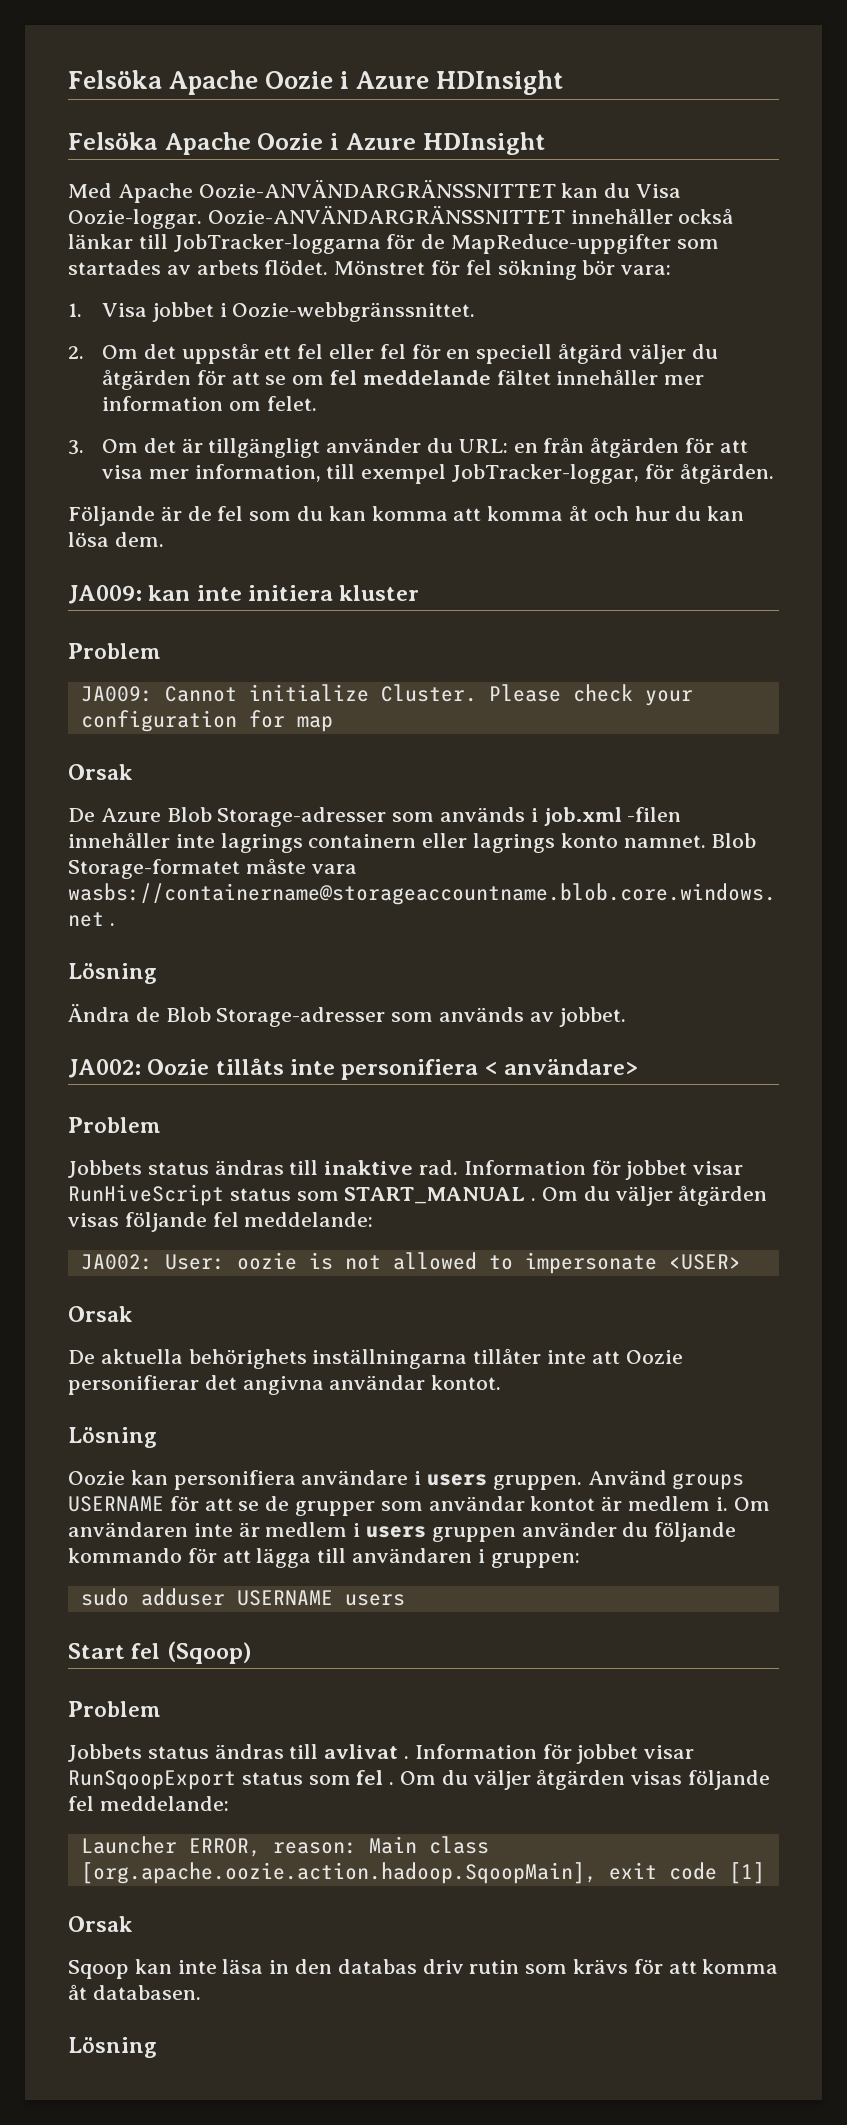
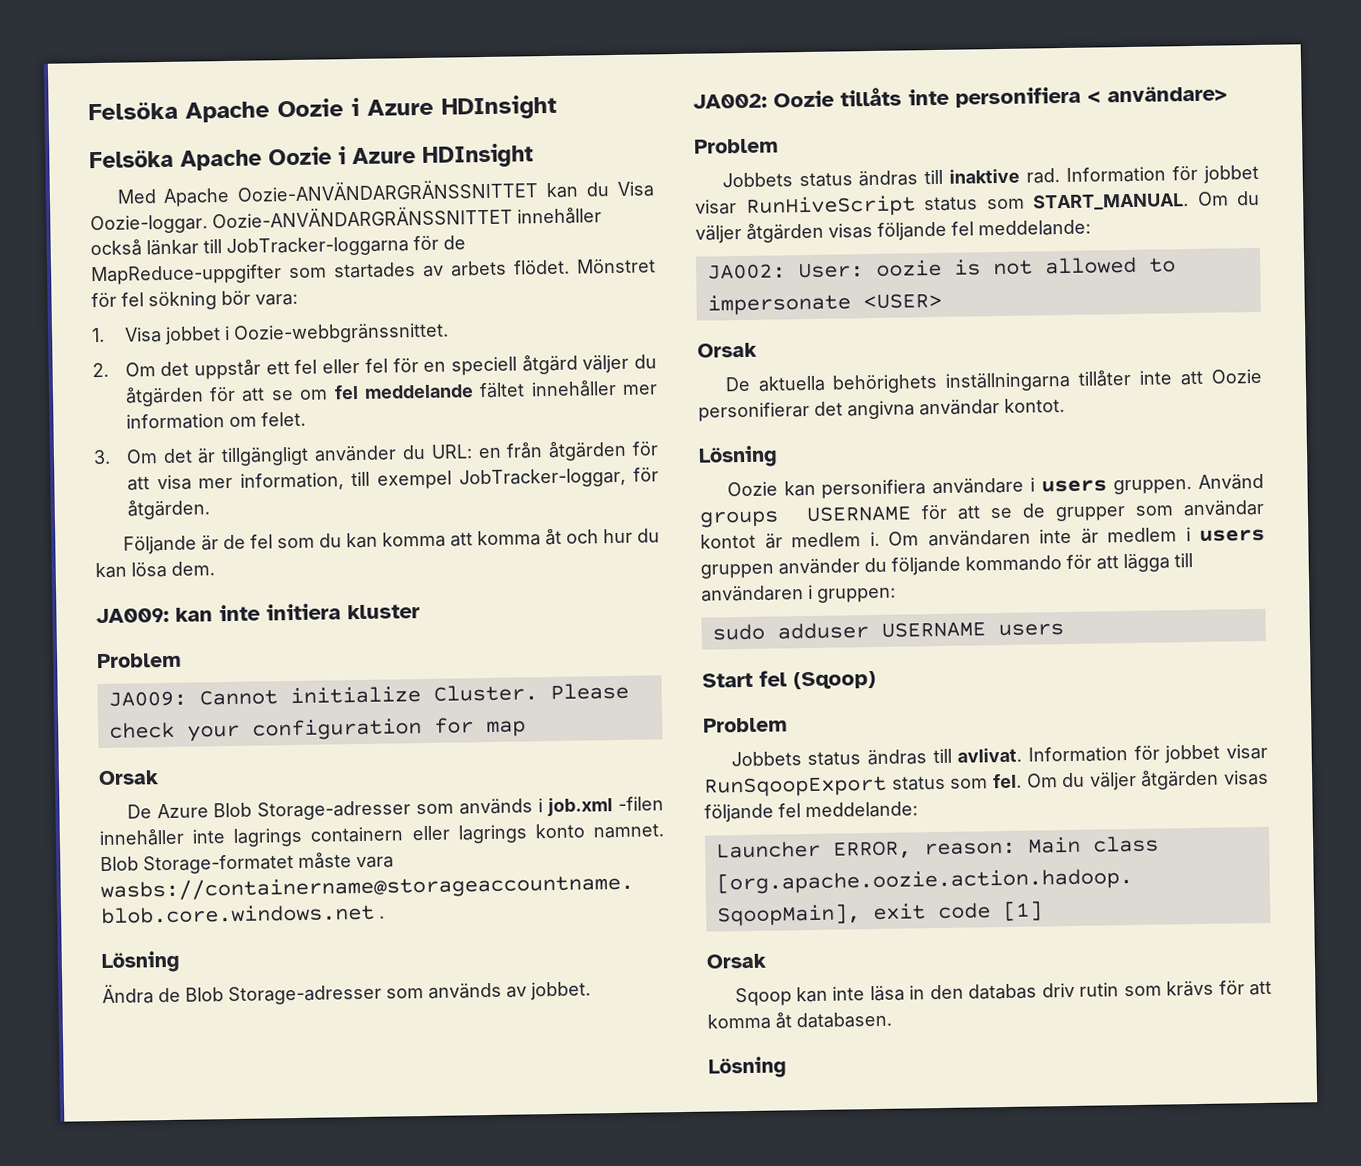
[344,1187,537,1204] START_MANUAL . -> [1033,193,1189,212] START_MANUAL.
[324,1744,410,1759] avlivat . -> [957,747,1023,763] avlivat.
[356,1770,395,1785] fel . -> [992,773,1022,789] fel.

